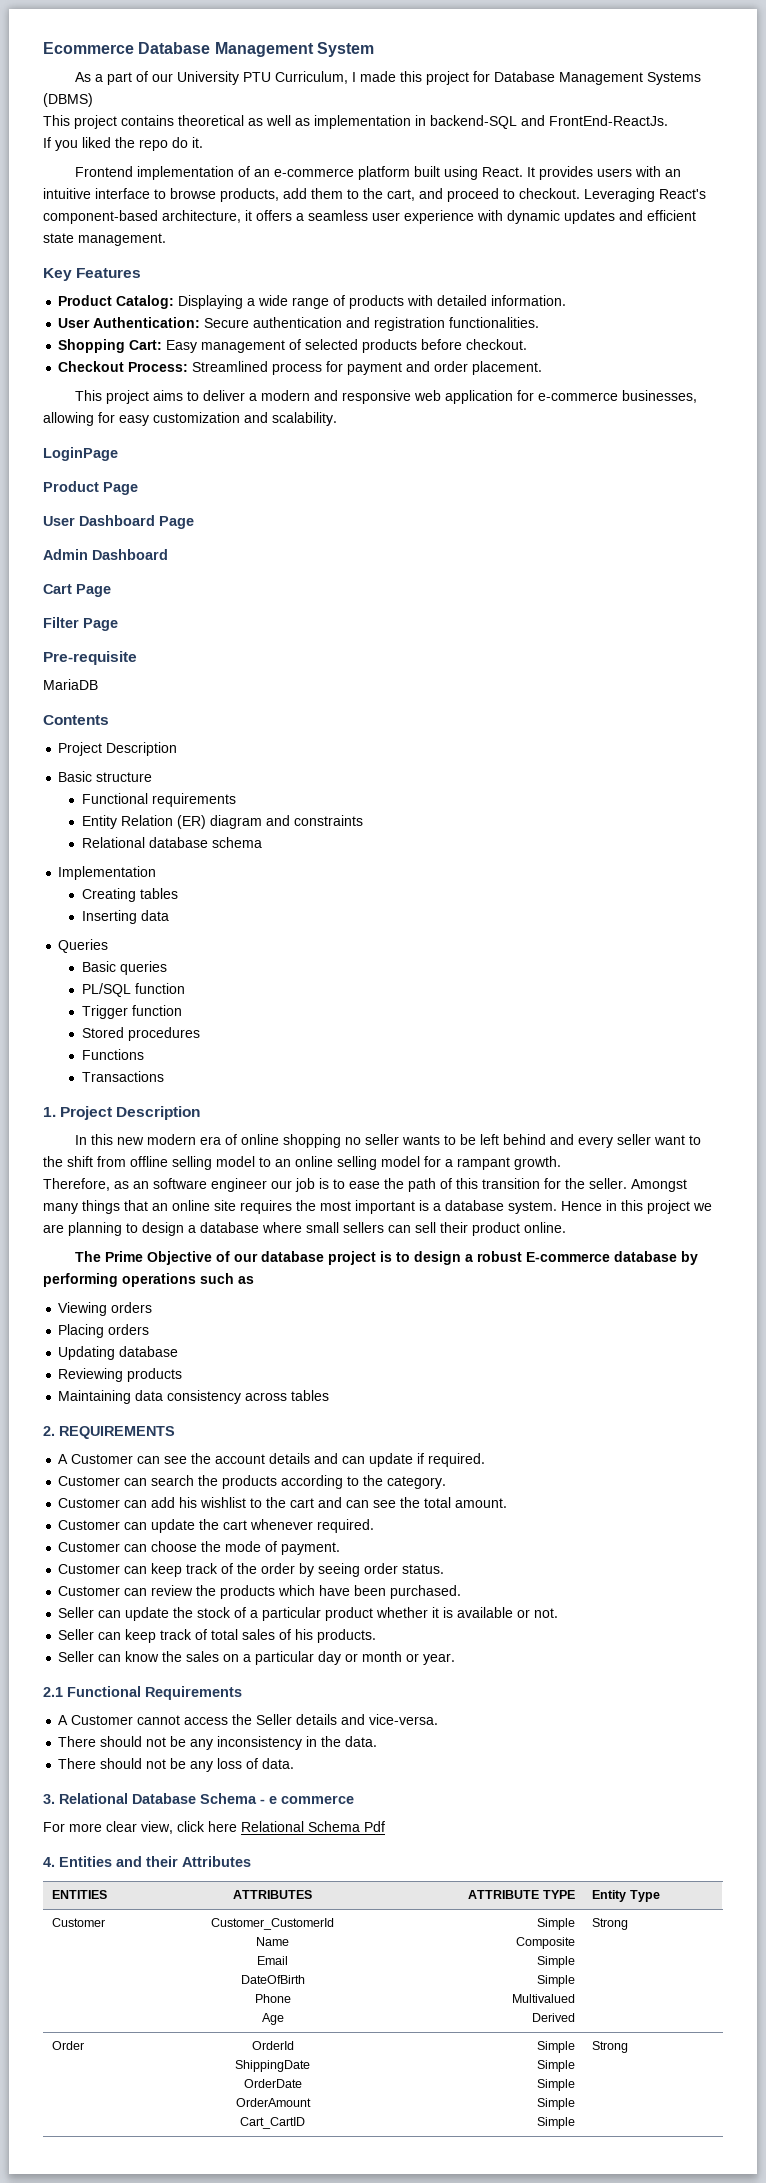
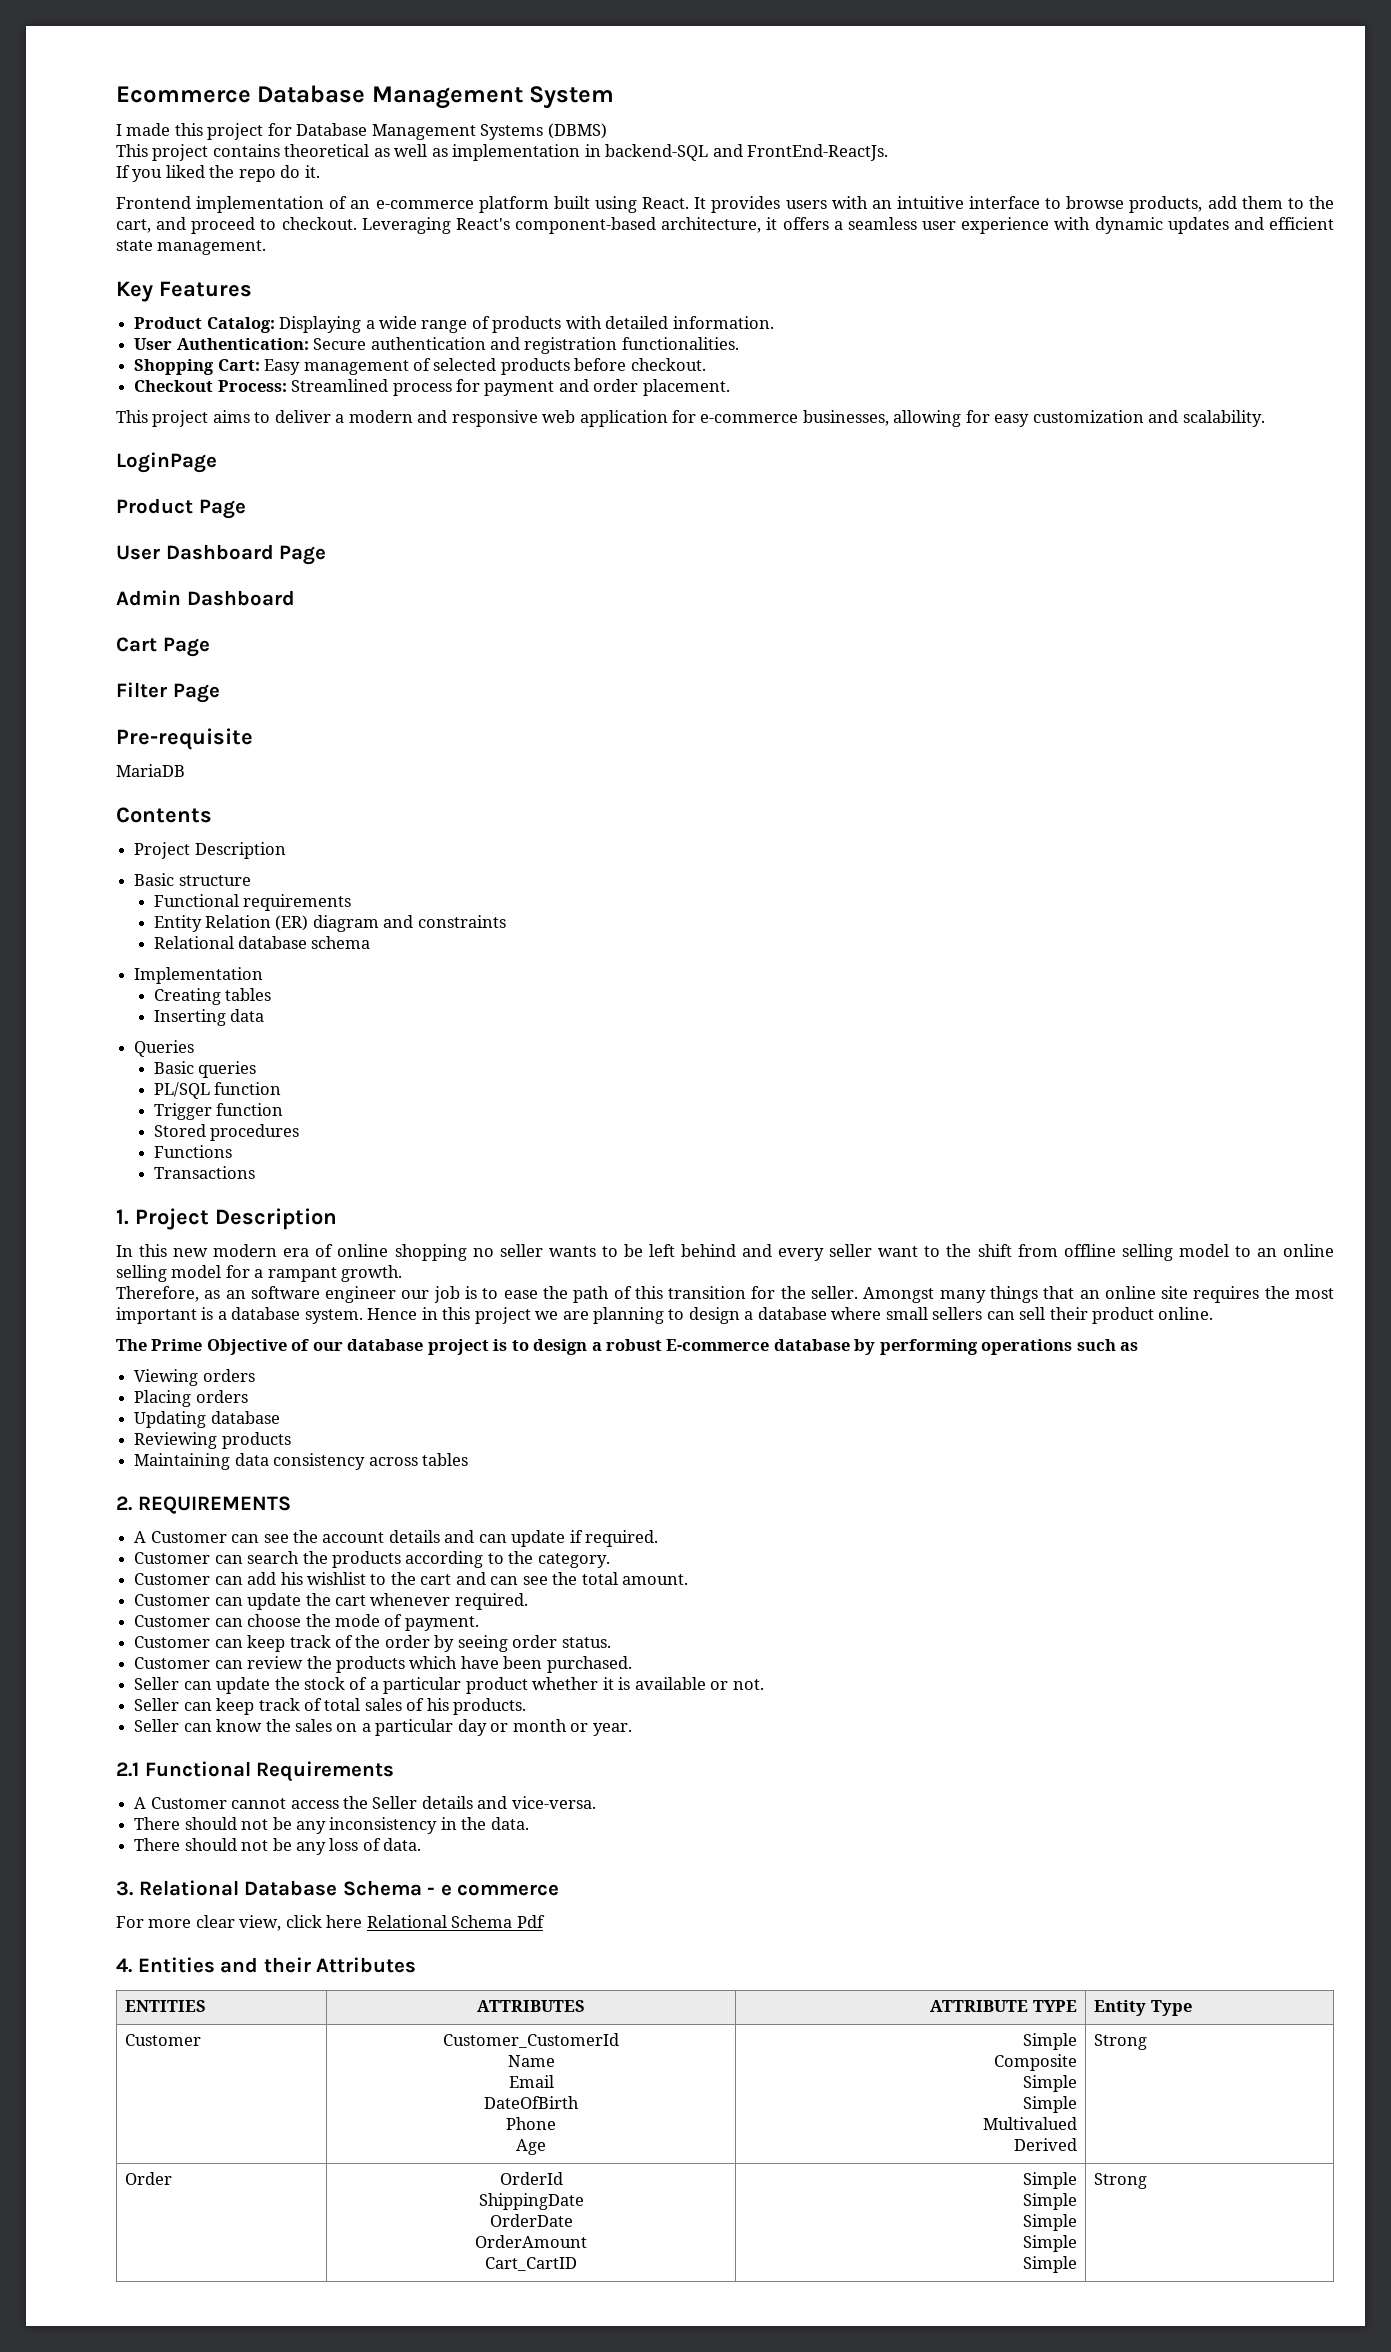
[75,71,349,85] As a part of our University PTU Curriculum, -> (615, 97) none

